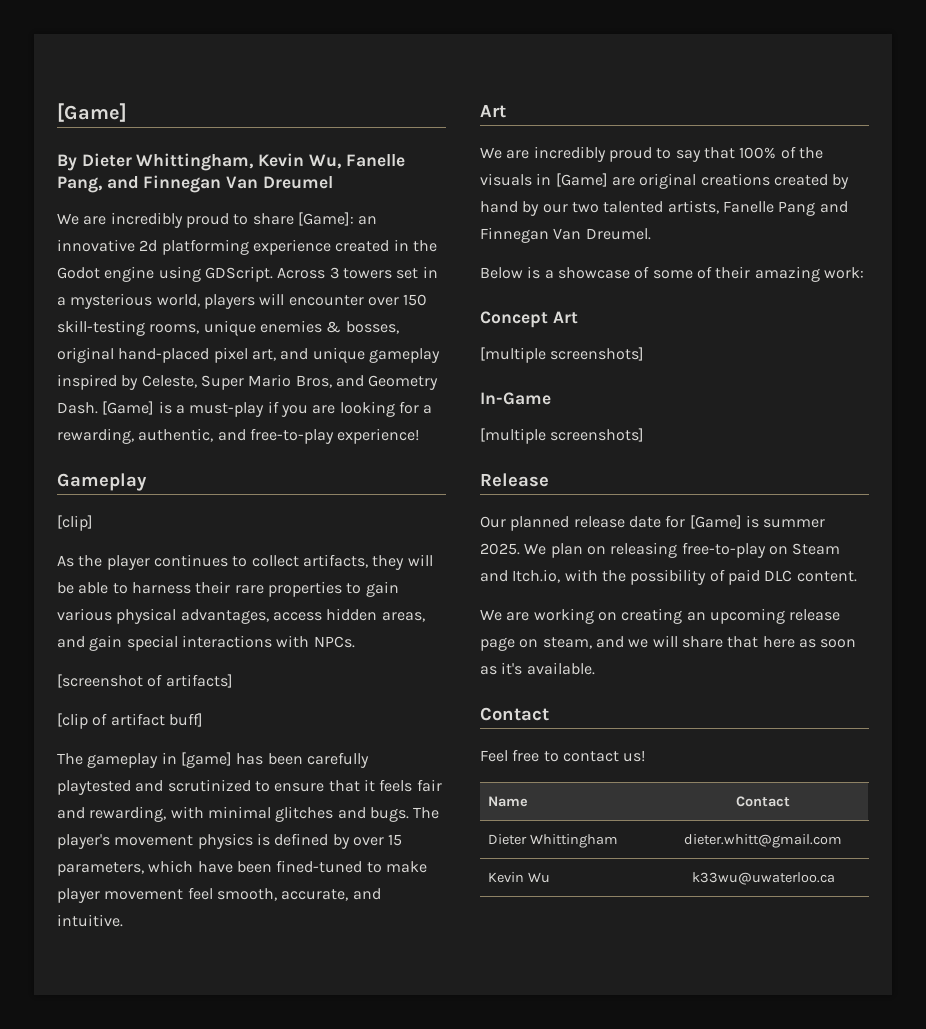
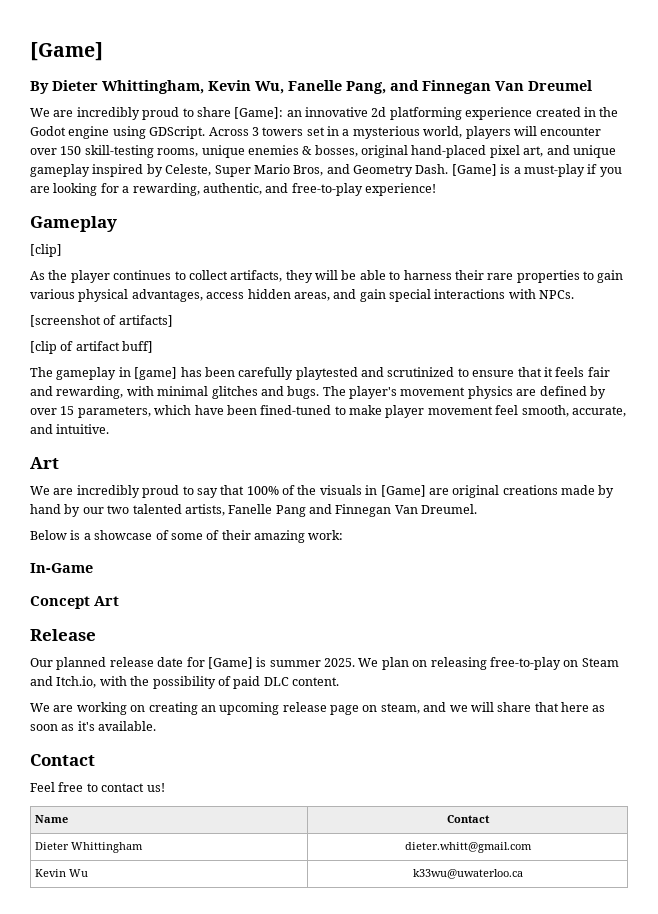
[256,833,270,846] is -> [516,389,537,396] are
[773,174,828,186] created -> [561,485,595,495] made
(864, 273) none -> [30,563,93,573] // In-Game
[480,347,645,363] [480,392,551,405] [480,428,645,444] // [multiple screenshots] // In-Game // [multiple screenshots] -> (119, 601) none

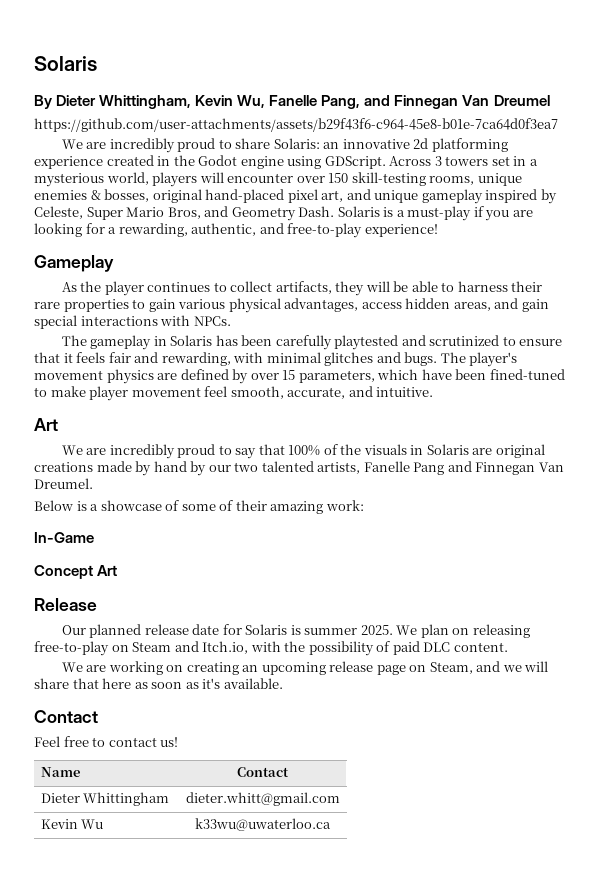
[30,42,103,61] [Game] -> [34,56,97,71] Solaris
(592, 85) none -> [34,118,558,132] // https://github.com/user-attachments/assets/b29f43f6-c964-45e8-b01e-7ca64d0f3ea7
[234,107,284,119] [Game]: -> [273,138,320,149] Solaris:
[451,164,497,176] [Game] -> [337,206,380,217] Solaris
[30,244,62,257] // [clip] -> (114, 263) none
[30,315,173,327] [30,341,154,354] // [screenshot of artifacts] // [clip of artifact buff] -> (231, 321) none
[134,367,178,380] [game] -> [170,335,213,346] Solaris
[380,485,426,497] [Game] -> [426,444,469,455] Solaris
[207,657,253,669] [Game] -> [245,624,288,635] Solaris
[380,703,420,714] steam, -> [429,662,473,674] Steam,

